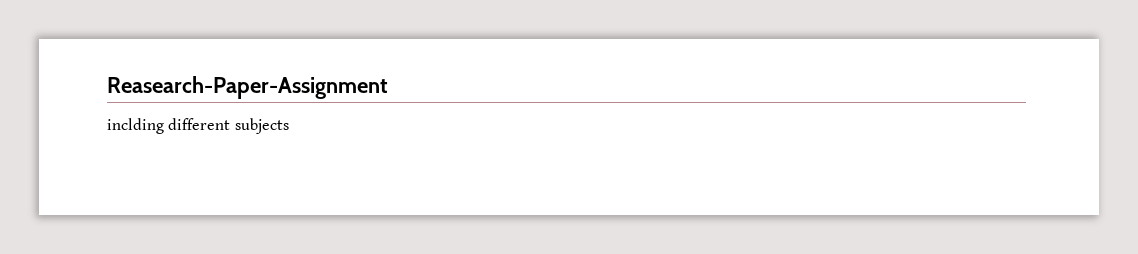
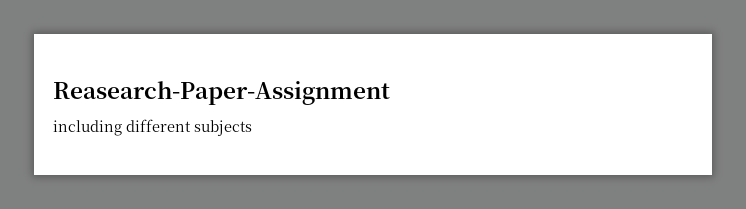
[107,118,164,134] inclding -> [53,120,122,136] including

